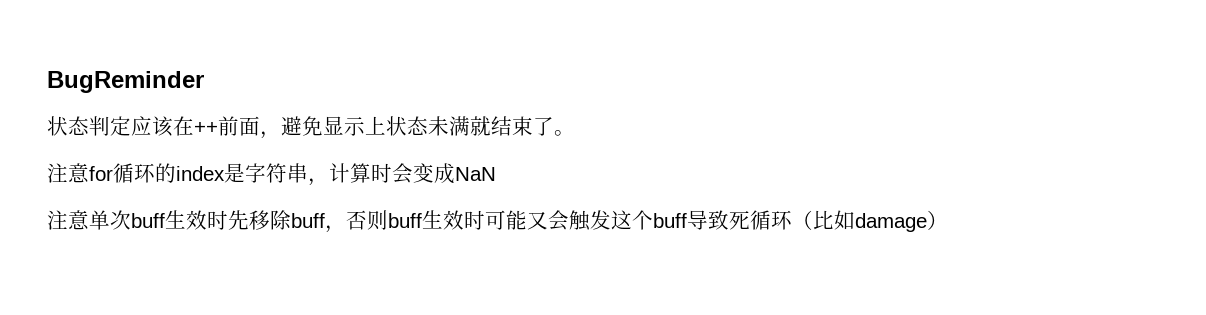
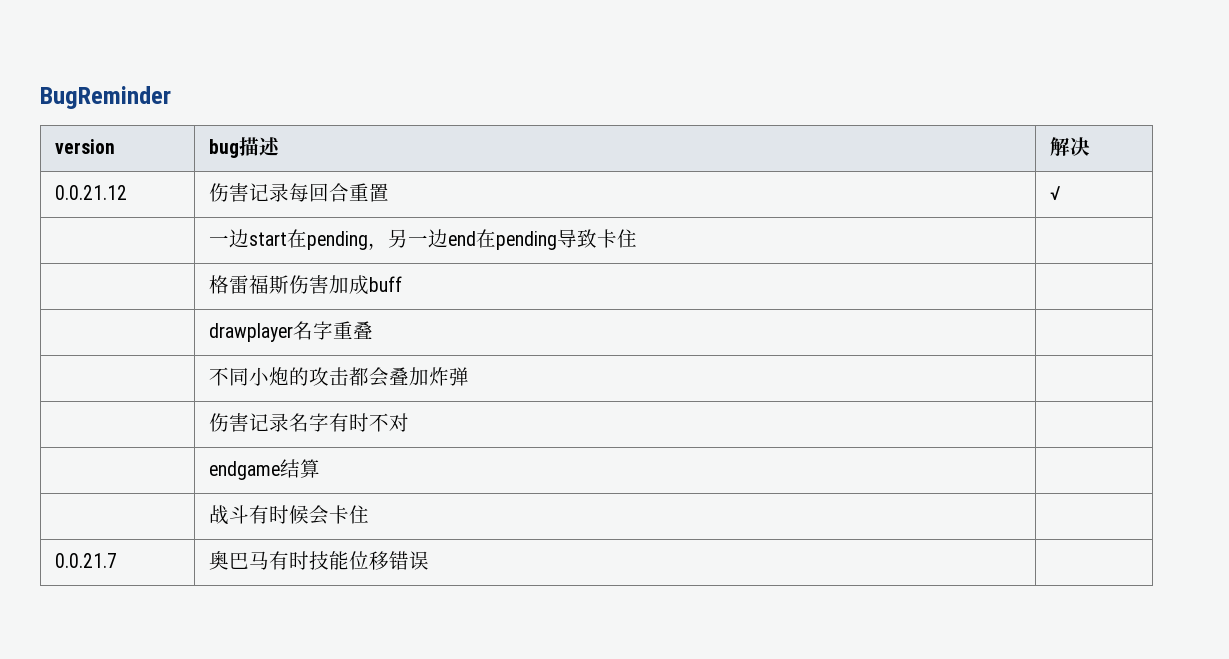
[47,116,575,139] [47,163,496,186] [47,210,948,233] // 状态判定应该在++前面，避免显示上状态未满就结束了。 // 注意for循环的index是字符串，计算时会变成NaN // 注意单次buff生效时先移除buff，否则buff生效时可能又会触发这个buff导致死循环（比如damage） -> [54,139,115,154] [208,137,280,158] [1049,137,1090,156] [54,185,127,200] [208,183,389,202] [1049,186,1060,201] [208,229,637,250] [208,275,402,295] [208,321,373,342] [208,367,469,387] [208,413,409,432] [208,459,320,480] [208,505,369,525] [54,553,117,568] [208,551,429,570] // version | bug描述 | 解决 // 0.0.21.12 | 伤害记录每回合重置 | √ // | 一边start在pending，另一边end在pending导致卡住 | // | 格雷福斯伤害加成buff | // | drawplayer名字重叠 | // | 不同小炮的攻击都会叠加炸弹 | // | 伤害记录名字有时不对 | // | endgame结算 | // | 战斗有时候会卡住 | // 0.0.21.7 | 奥巴马有时技能位移错误 |

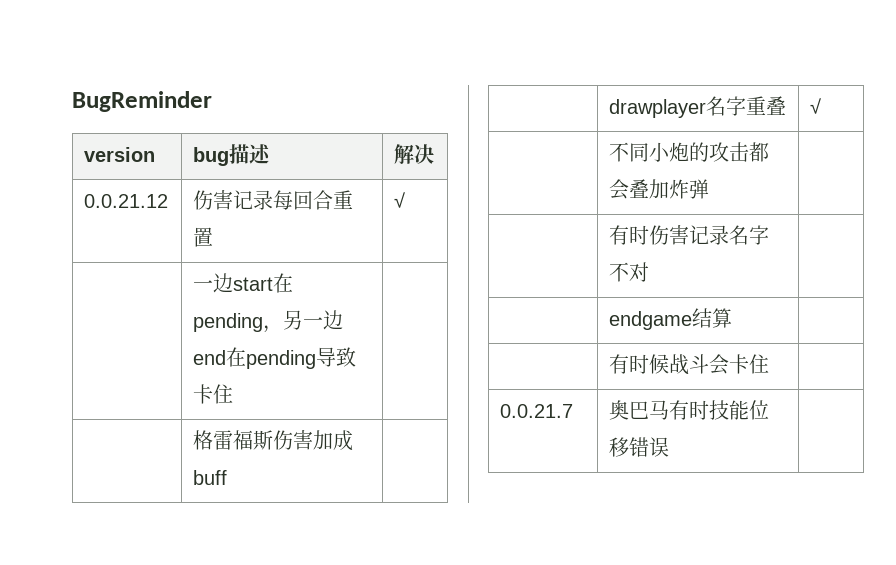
(373, 330) none -> [810,98,822,114] √
(469, 376) none -> [609,225,650,245] 有时
[328,413,369,432] 有时 -> (770, 235) none
[208,505,309,525] 战斗有时候 -> [609,354,710,375] 有时候战斗

